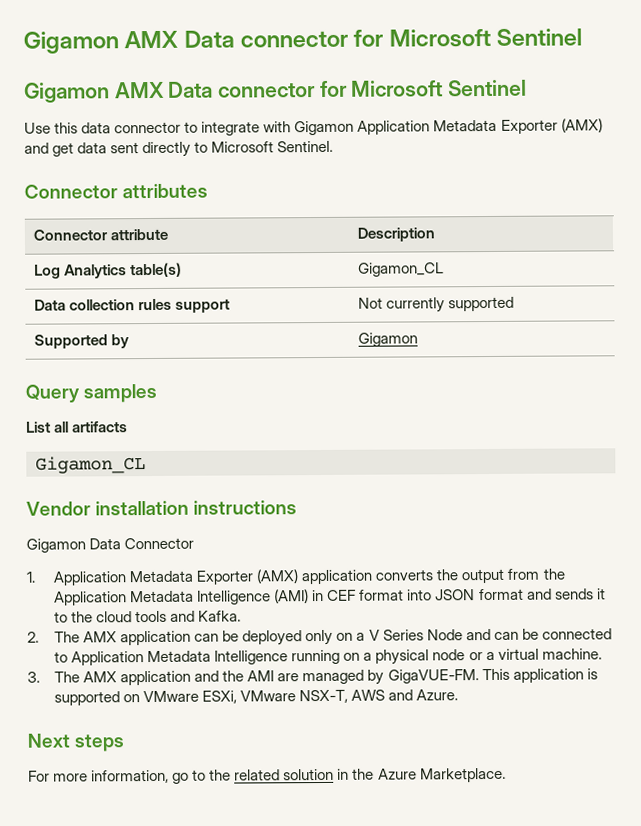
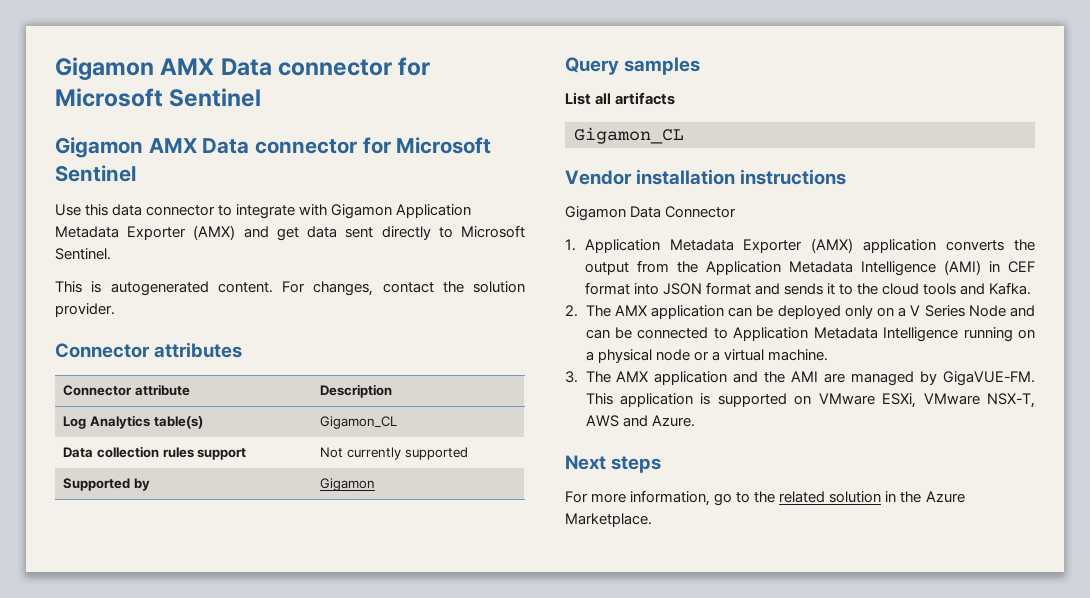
(334, 146) none -> [55,281,525,296] [55,303,115,317] // This is autogenerated content. For changes, contact the solution provider.

